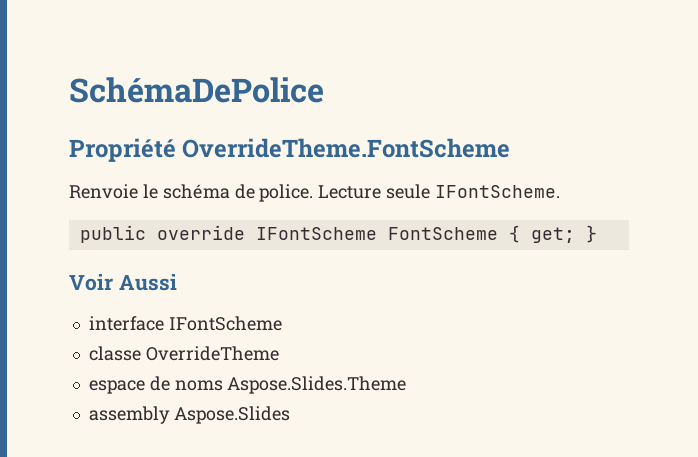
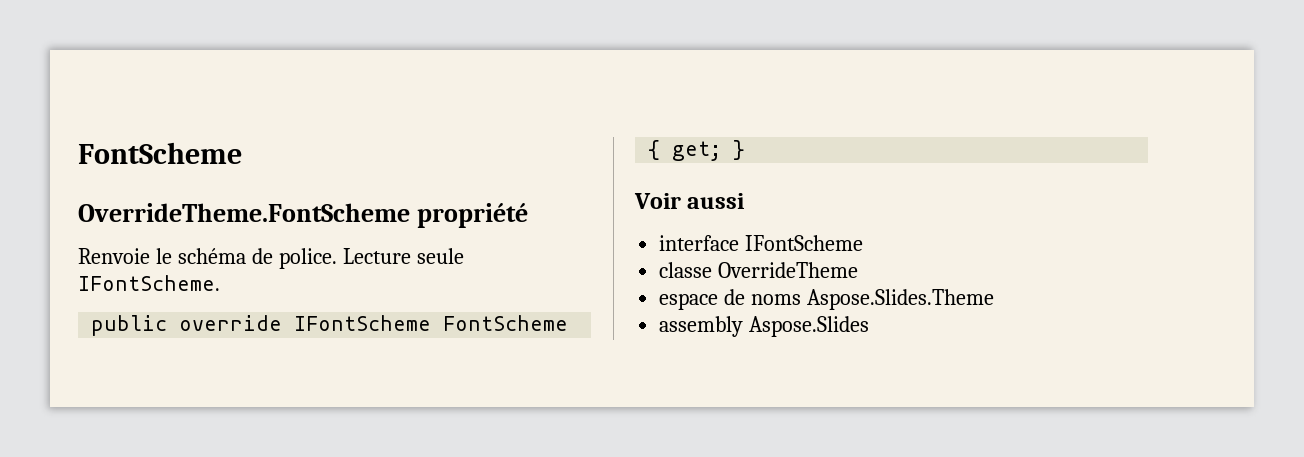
[69,77,324,103] [69,138,176,162] SchémaDePolice // Propriété -> [78,142,242,164] FontScheme //
(511, 148) none -> [416,203,528,228] propriété
[118,274,177,291] Aussi -> [687,193,746,209] aussi

